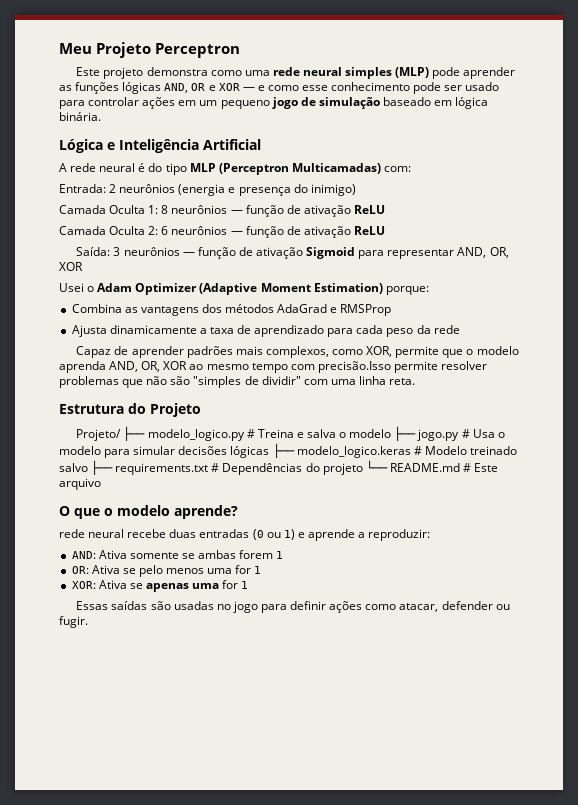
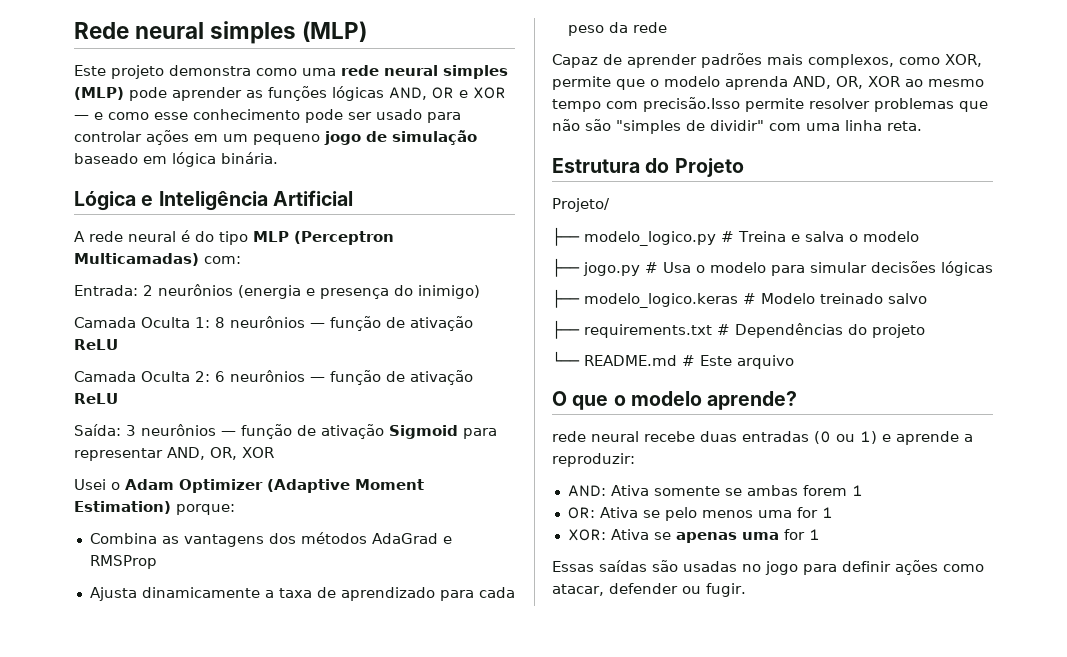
[59,42,240,58] Meu Projeto Perceptron -> [74,21,368,44] Rede neural simples (MLP)
(122, 435) none -> (610, 205) //
(392, 433) none -> (919, 236) //
(270, 452) none -> (993, 268) //
(88, 467) none -> (927, 298) //
(363, 469) none -> (925, 331) //

